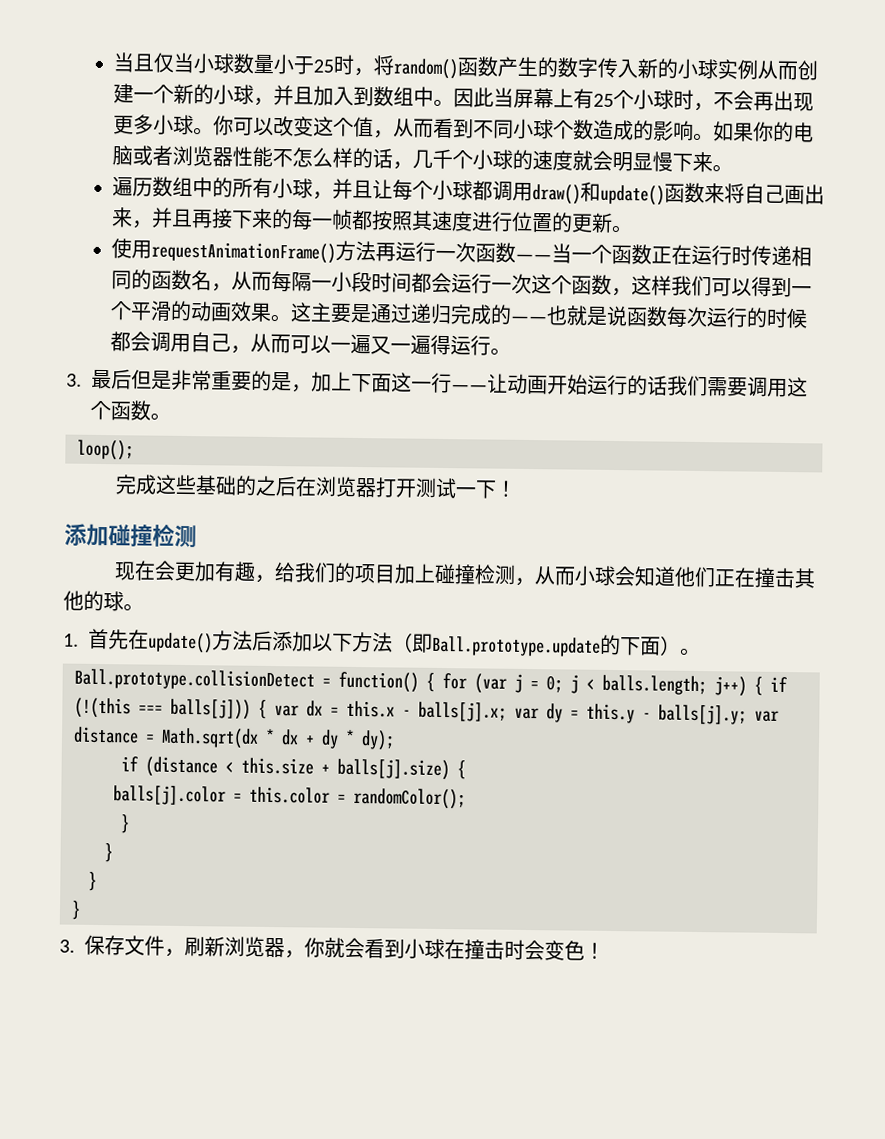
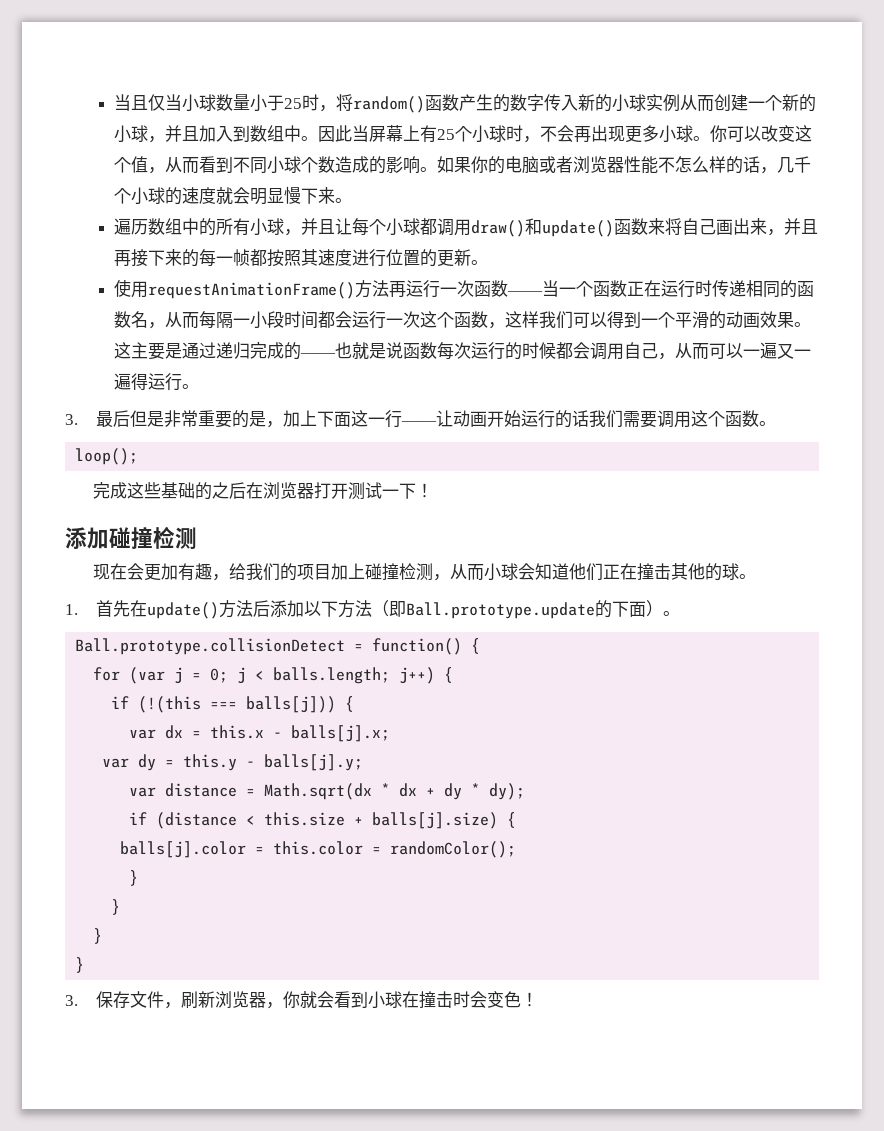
(435, 682) none -> (481, 646) //
(763, 686) none -> (454, 675) //
(267, 709) none -> (355, 704) //
(507, 711) none -> (391, 733) //
(747, 714) none -> (364, 762) //

